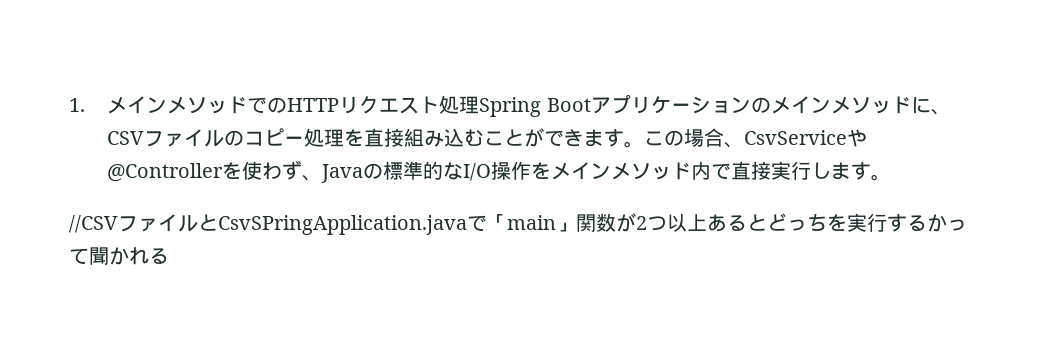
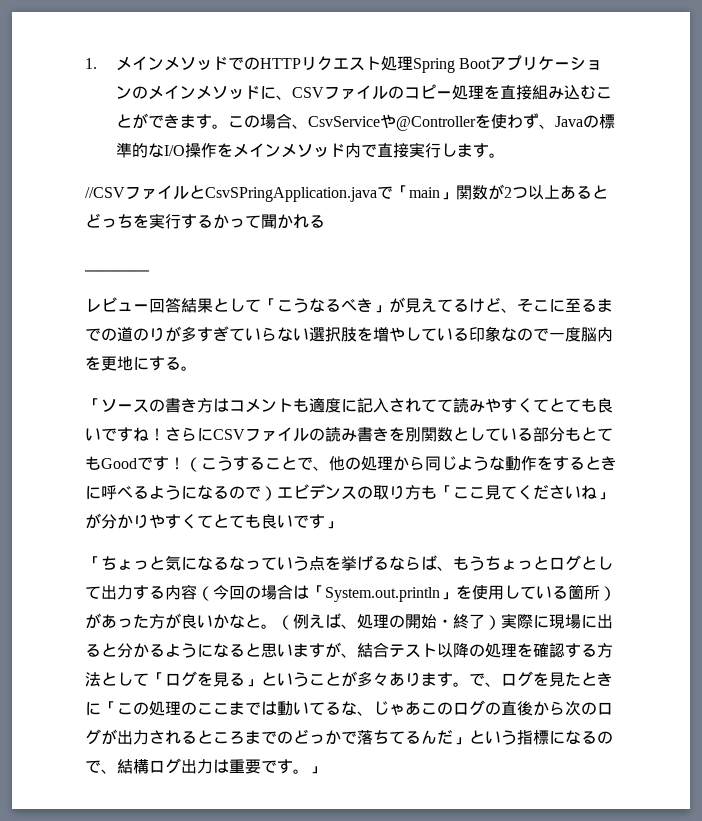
(169, 256) none -> [85,269,150,272] [85,297,613,313] [85,326,613,342] [85,356,197,371] [85,397,613,413] [85,427,613,442] [85,456,617,472] [85,484,613,501] [85,513,341,529] [85,555,613,571] [85,584,616,602] [85,613,613,630] [85,642,613,658] [85,671,613,687] [85,700,613,716] [85,729,613,745] [85,758,325,774] // ＿＿＿＿ // レビュー回答結果として「こうなるべき」が見えてるけど、そこに至るまでの道のりが多すぎていらない選択肢を増やしている印象なので一度脳内を更地にする。 // 「ソースの書き方はコメントも適度に記入されてて読みやすくてとても良いですね！さらにCSVファイルの読み書きを別関数としている部分もとてもGoodです！（こうすることで、他の処理から同じような動作をするときに呼べるようになるので）エビデンスの取り方も「ここ見てくださいね」が分かりやすくてとても良いです」 // 「ちょっと気になるなっていう点を挙げるならば、もうちょっとログとして出力する内容（今回の場合は「System.out.println」を使用している箇所）があった方が良いかなと。（例えば、処理の開始・終了）実際に現場に出ると分かるようになると思いますが、結合テスト以降の処理を確認する方法として「ログを見る」ということが多々あります。で、ログを見たときに「この処理のここまでは動いてるな、じゃあこのログの直後から次のログが出力されるところまでのどっかで落ちてるんだ」という指標になるので、結構ログ出力は重要です。」

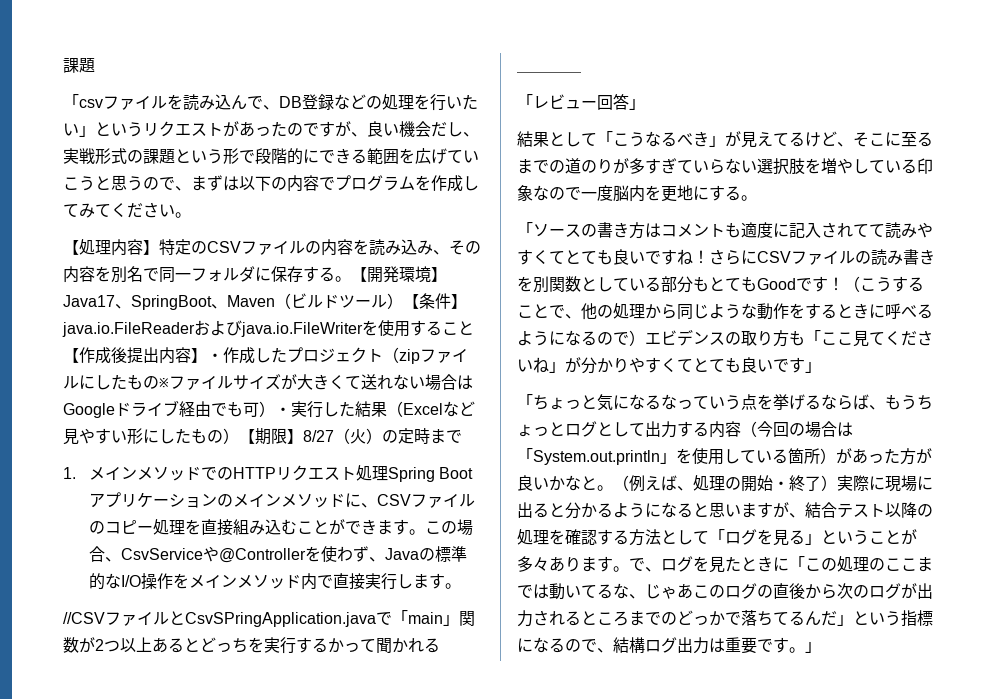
(85, 63) none -> [63,58,95,73] [63,94,478,111] [63,121,479,137] [63,148,479,165] [63,175,479,192] [63,202,191,218] [63,239,481,256] [63,266,447,283] [63,293,467,310] [62,320,474,337] [63,347,468,364] [63,374,473,391] [63,400,475,418] [63,428,462,445] 課題 // 「csvファイルを読み込んで、DB登録などの処理を行いたい」というリクエストがあったのですが、良い機会だし、実戦形式の課題という形で段階的にできる範囲を広げていこうと思うので、まずは以下の内容でプログラムを作成してみてください。 // 【処理内容】特定のCSVファイルの内容を読み込み、その内容を別名で同一フォルダに保存する。【開発環境】Java17、SpringBoot、Maven（ビルドツール）【条件】java.io.FileReaderおよびjava.io.FileWriterを使用すること【作成後提出内容】・作成したプロジェクト（zipファイルにしたもの※ファイルサイズが大きくて送れない場合はGoogleドライブ経由でも可）・実行した結果（Excelなど見やすい形にしたもの）【期限】8/27（火）の定時まで //
(150, 270) none -> [517,94,533,108] 「
(181, 305) none -> [629,98,645,110] 」 //

